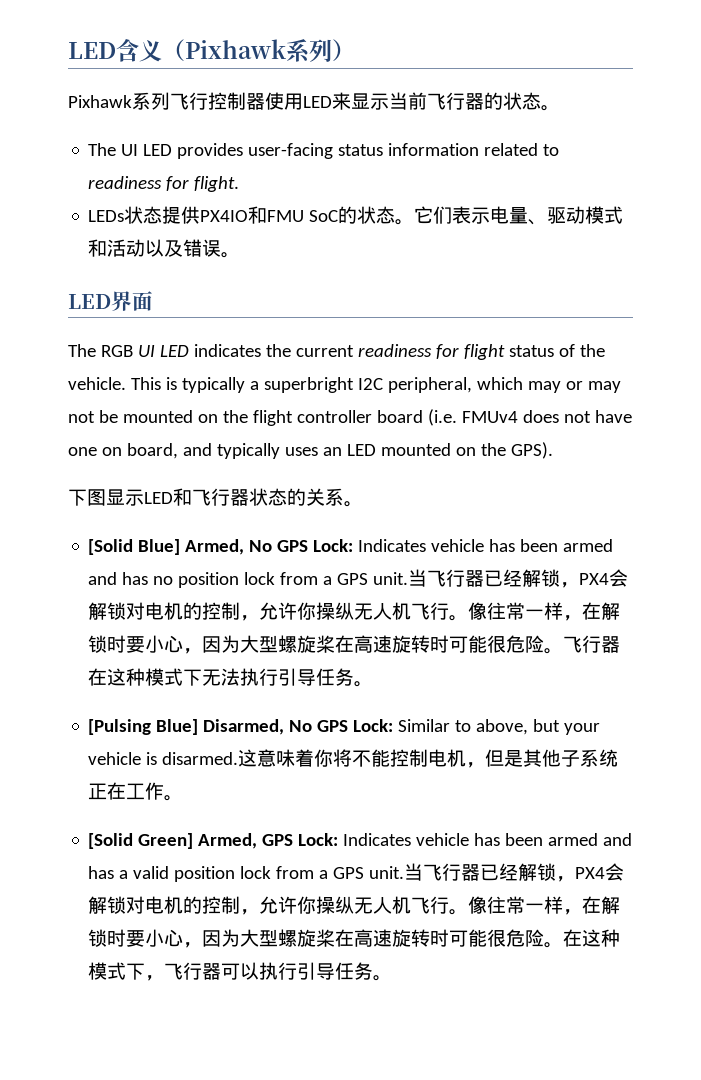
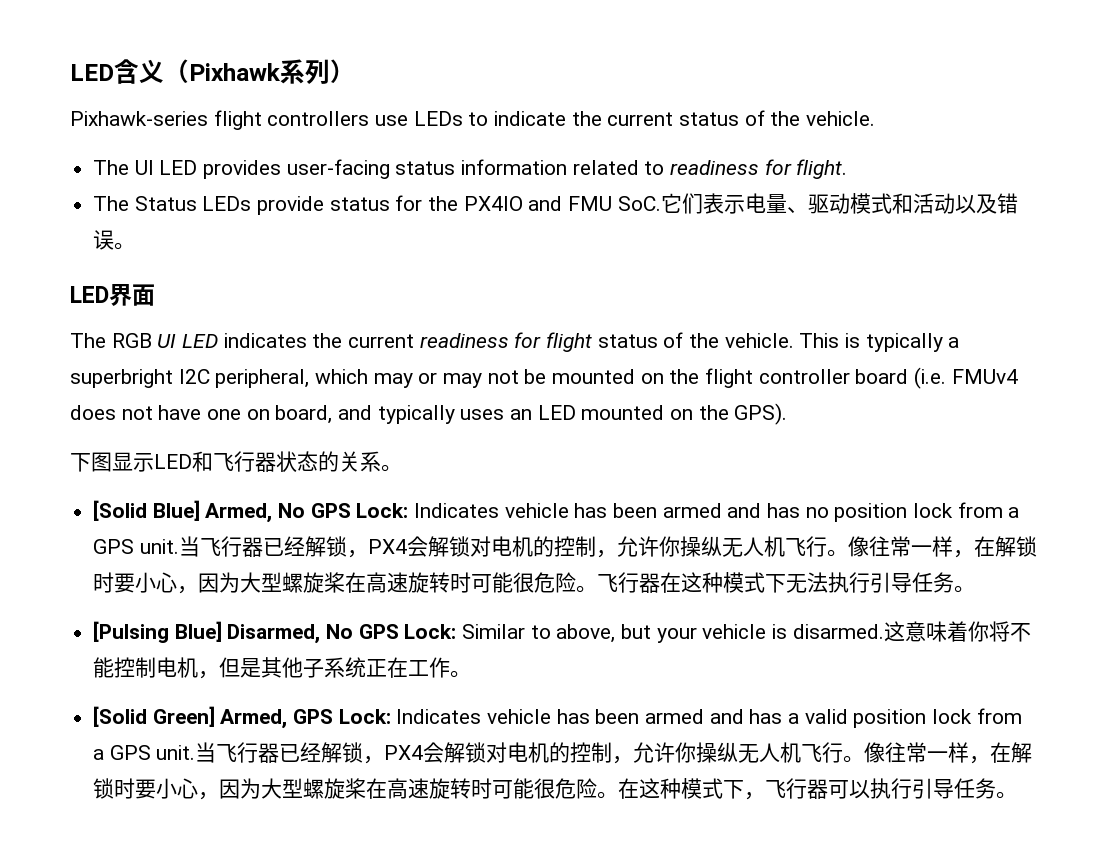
[68,92,560,111] Pixhawk系列飞行控制器使用LED来显示当前飞行器的状态。 -> [70,110,876,130] Pixhawk-series flight controllers use LEDs to indicate the current status of the vehicle.
[88,206,415,225] LEDs状态提供PX4IO和FMU SoC的状态。 -> [93,195,661,215] The Status LEDs provide status for the PX4IO and FMU SoC.

